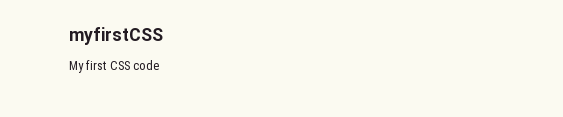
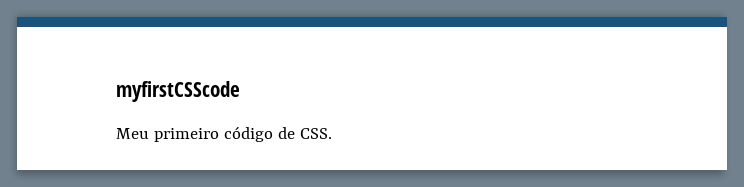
[69,27,163,45] [69,60,160,73] myfirstCSS // My first CSS code -> [116,81,240,102] [116,126,332,142] myfirstCSScode // Meu primeiro código de CSS.

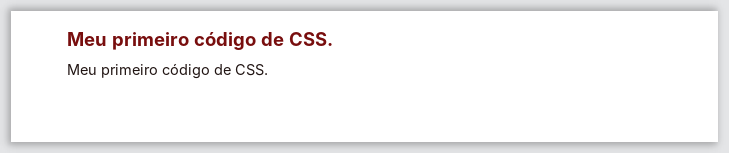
[116,81,240,102] myfirstCSScode -> [67,32,333,50] Meu primeiro código de CSS.

